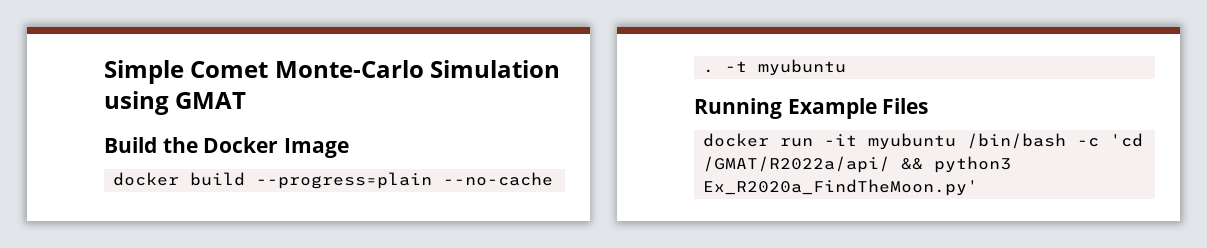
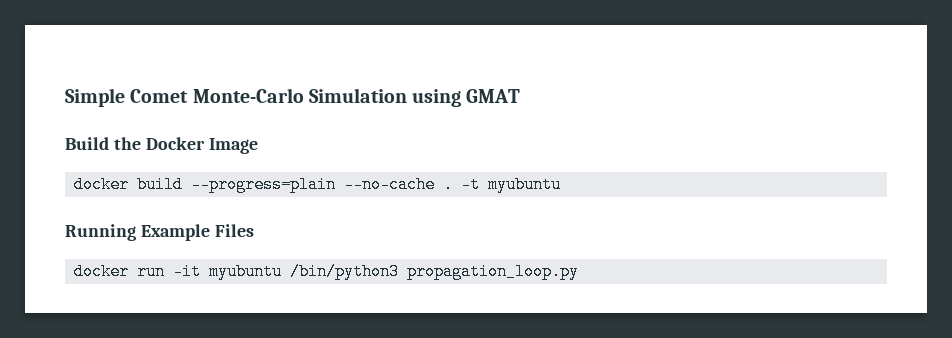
[967,133,1144,149] [703,156,1012,173] [703,179,979,196] /bin/bash -c 'cd /GMAT/R2022a/api/ && python3 Ex_R2020a_FindTheMoon.py' -> [290,263,580,280] /bin/python3 propagation_loop.py

